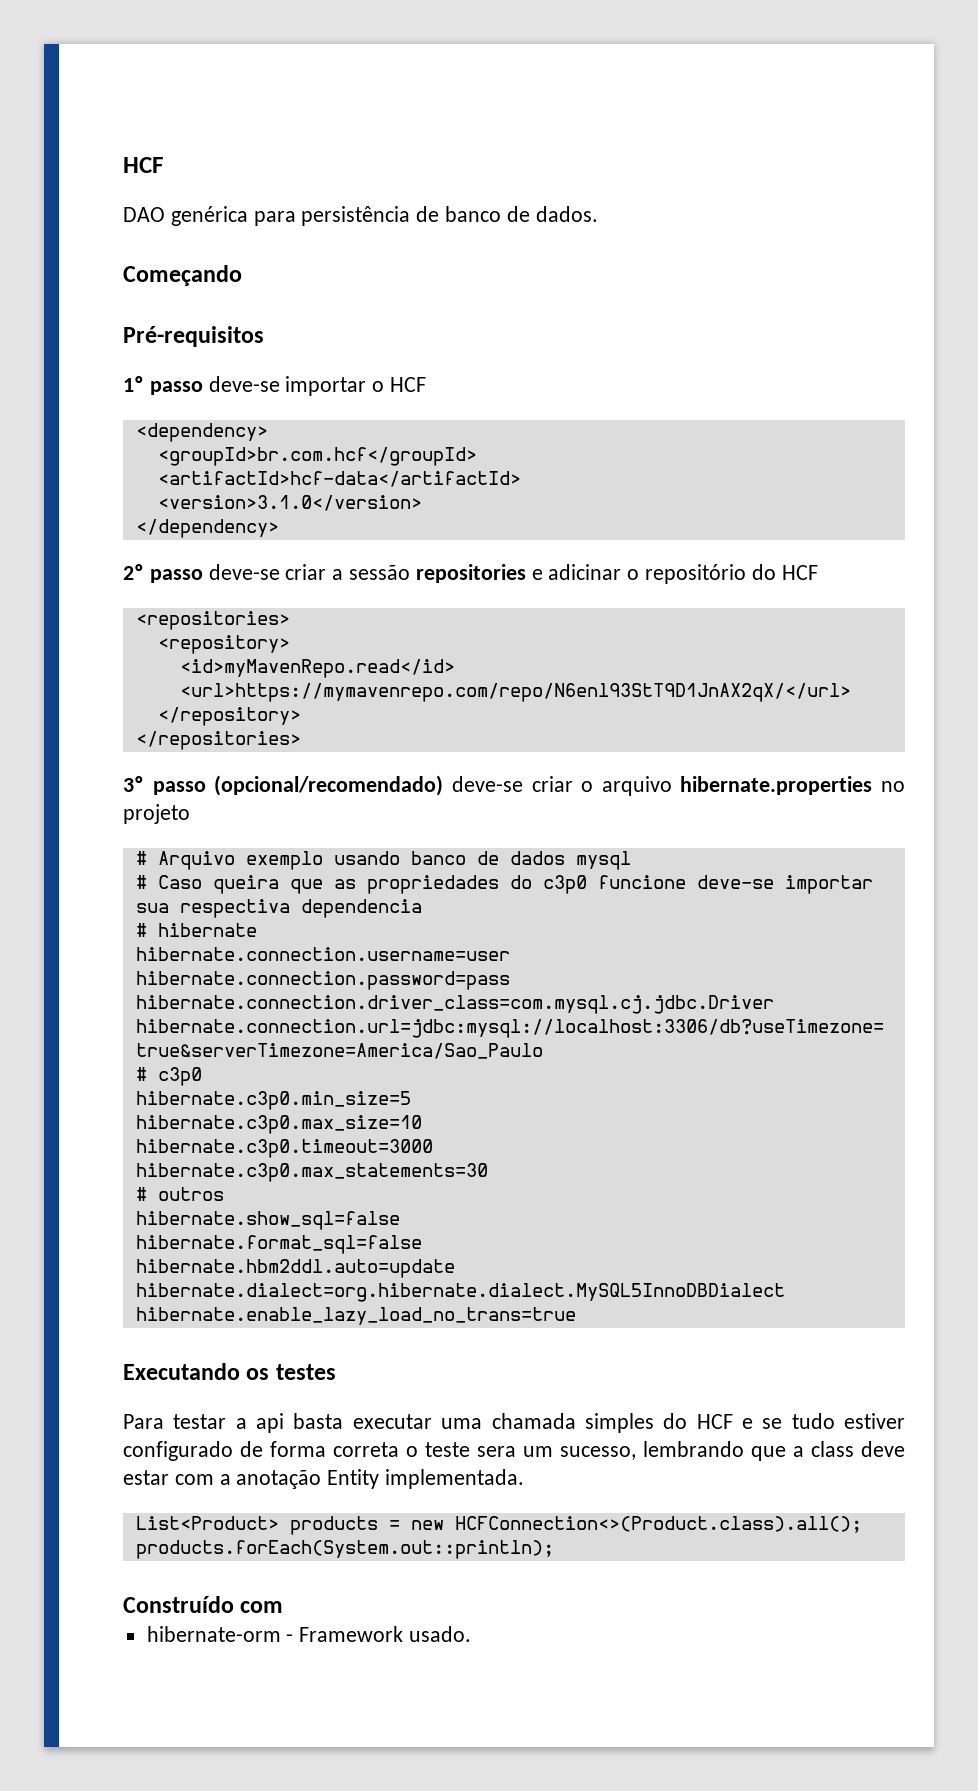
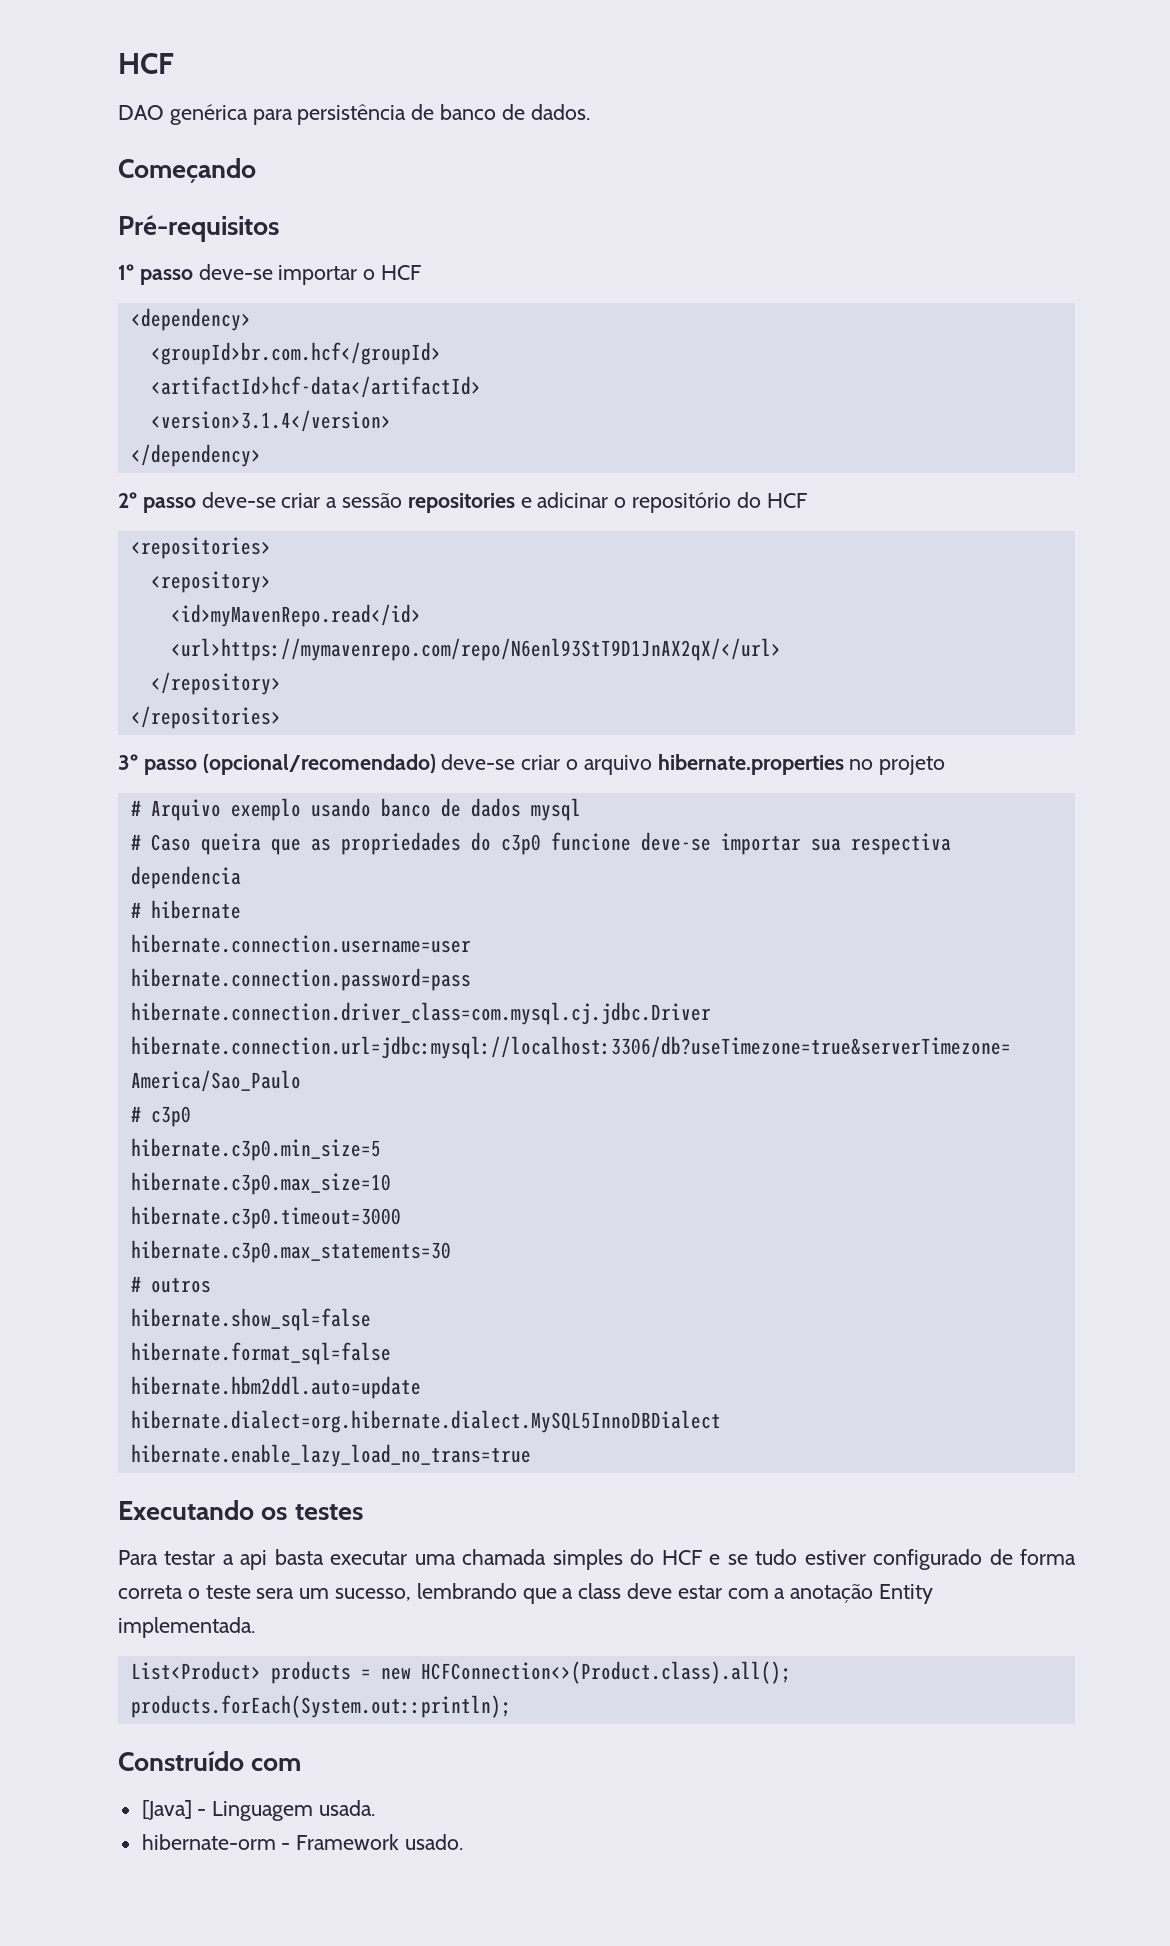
[157,495,422,511] <version>3.1.0</version> -> [150,410,391,432] <version>3.1.4</version>
(284, 1607) none -> [141,1800,376,1821] // [Java] - Linguagem usada.

